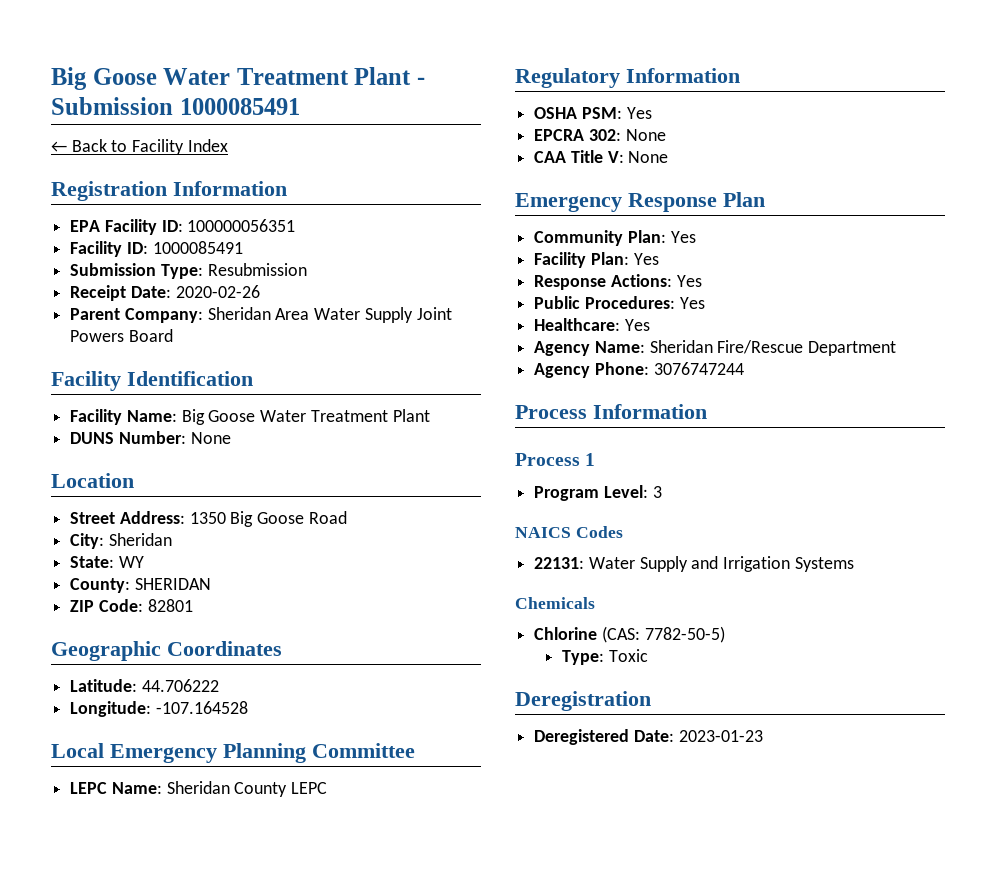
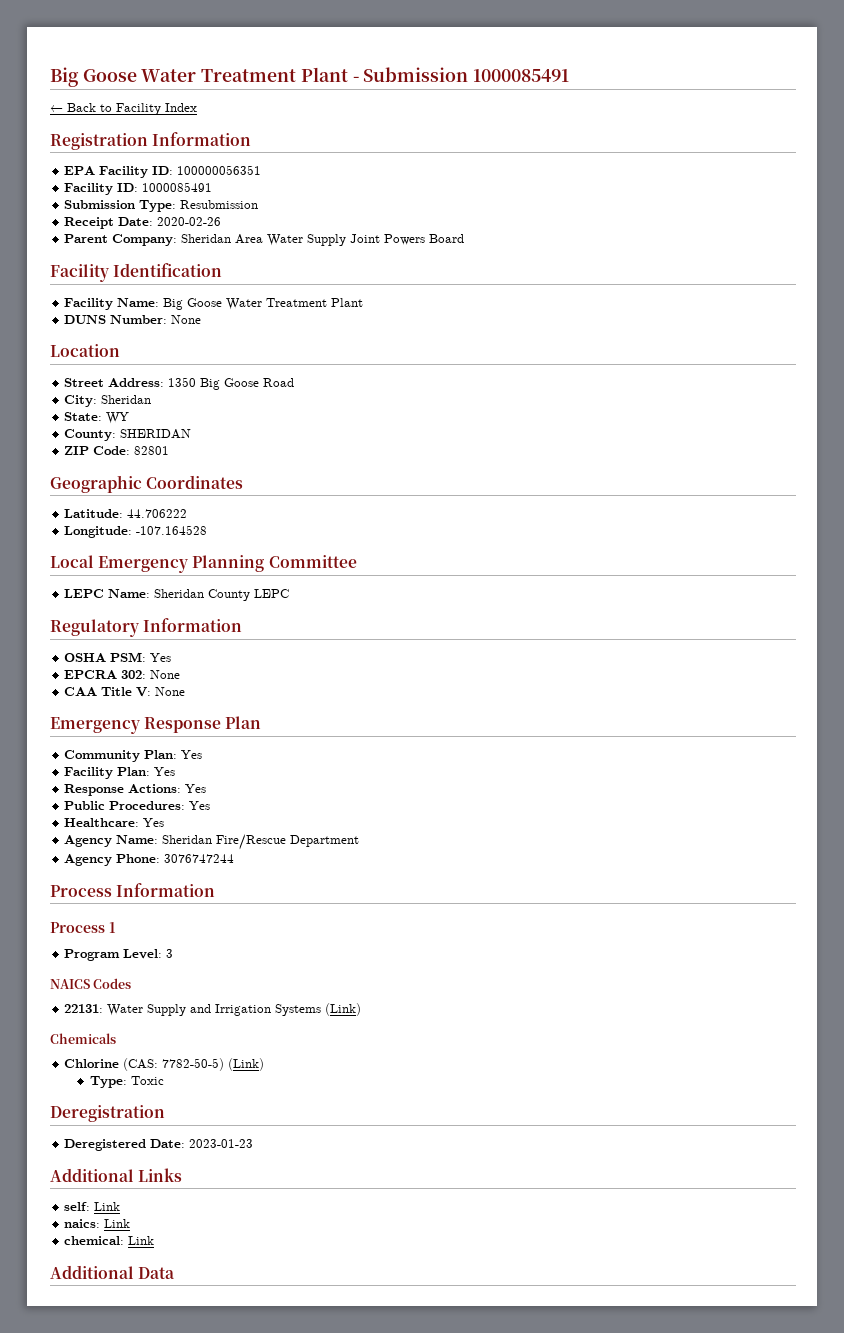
(854, 564) none -> [325,1003,362,1016] (Link)
(725, 634) none -> [228,1058,265,1071] (Link)
(763, 736) none -> [50,1168,183,1182] [64,1202,121,1211] [64,1219,131,1228] [64,1236,155,1245] [50,1265,176,1279] // Additional Links // self: Link // naics: Link // chemical: Link // Additional Data

